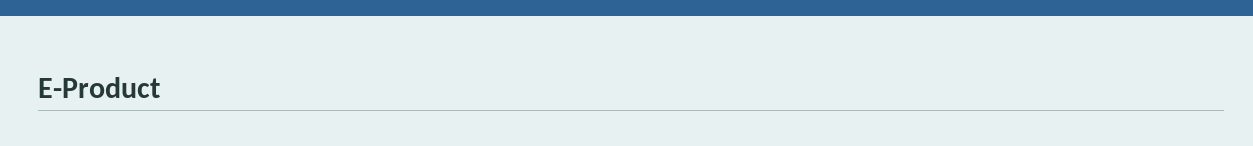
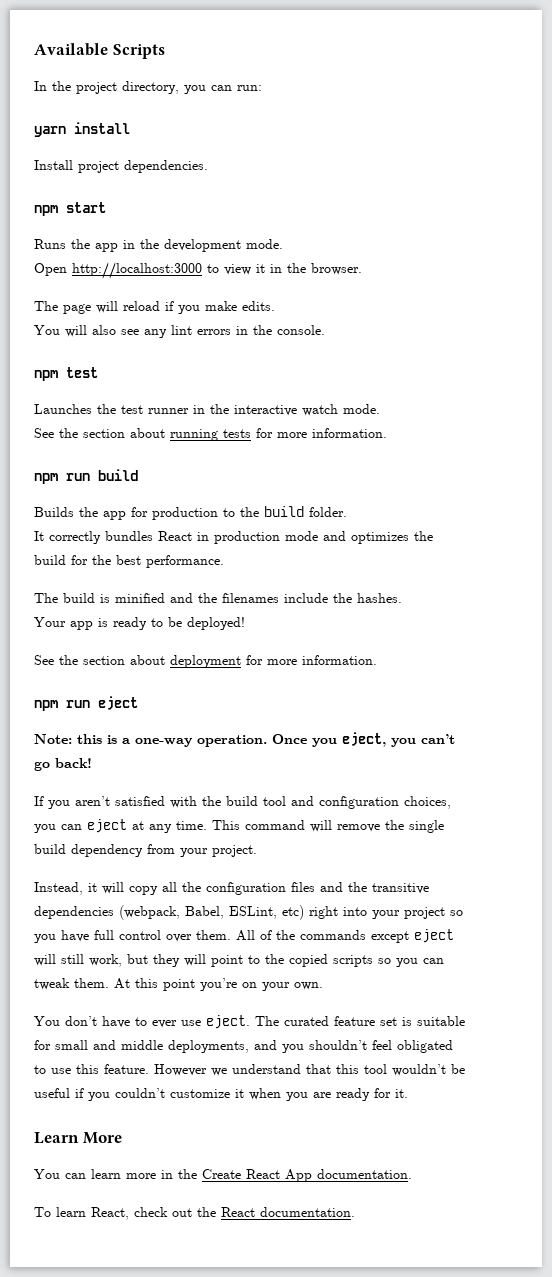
[38,77,160,98] E-Product -> [34,43,165,59] [34,81,262,94] [34,122,130,137] [34,160,208,173] [34,202,106,216] [34,239,283,252] [34,262,362,279] [34,301,275,314] [34,325,325,338] [34,367,98,381] [34,404,380,416] [34,428,387,441] [34,469,138,484] [34,506,347,520] [34,531,433,544] [34,555,224,568] [34,593,402,603] [34,617,245,630] [34,655,377,668] [34,696,138,711] [34,732,455,747] [34,758,92,771] [34,796,451,809] [34,819,444,833] [34,844,257,857] [34,882,429,895] [34,905,463,920] [34,929,454,943] [34,954,444,967] [34,978,323,991] [34,1015,465,1029] [34,1040,453,1053] [34,1064,465,1076] [34,1088,408,1101] [34,1132,122,1144] [34,1169,412,1182] [34,1207,355,1220] Available Scripts // In the project directory, you can run: // yarn install // Install project dependencies. // npm start // Runs the app in the development mode. // Open http://localhost:3000 to view it in the browser. // The page will reload if you make edits. // You will also see any lint errors in the console. // npm test // Launches the test runner in the interactive watch mode. // See the section about running tests for more information. // npm run build // Builds the app for production to the build folder. // It correctly bundles React in production mode and optimizes the build for the best performance. // The build is minified and the filenames include the hashes. // Your app is ready to be deployed! // See the section about deployment for more information. // npm run eject // Note: this is a one-way operation. Once you eject, you can’t go back! // If you aren’t satisfied with the build tool and configuration choices, you can eject at any time. This command will remove the single build dependency from your project. // Instead, it will copy all the configuration files and the transitive dependencies (webpack, Babel, ESLint, etc) right into your project so you have full control over them. All of the commands except eject will still work, but they will point to the copied scripts so you can tweak them. At this point you’re on your own. // You don’t have to ever use eject. The curated feature set is suitable for small and middle deployments, and you shouldn’t feel obligated to use this feature. However we understand that this tool wouldn’t be useful if you couldn’t customize it when you are ready for it. // Learn More // You can learn more in the Create React App documentation. // To learn React, check out the React documentation.

